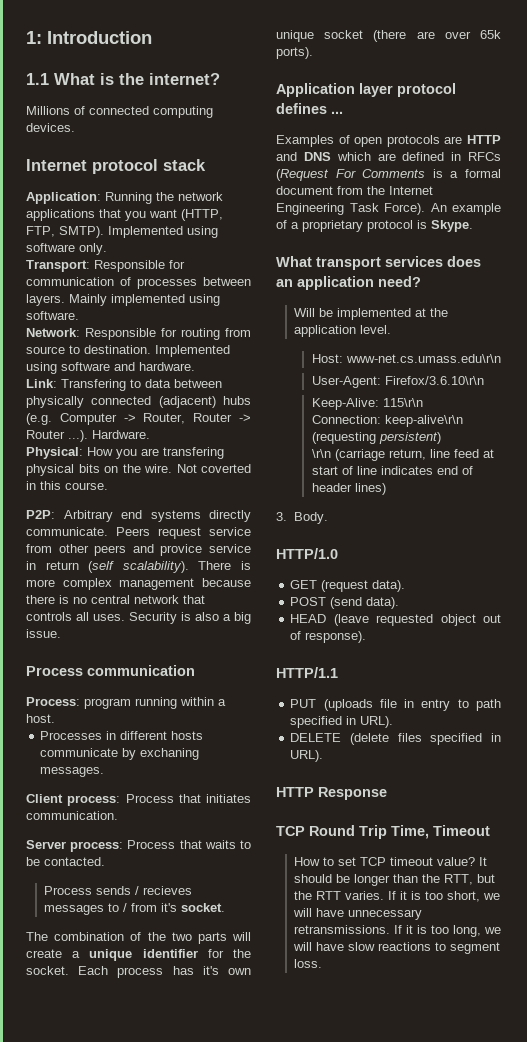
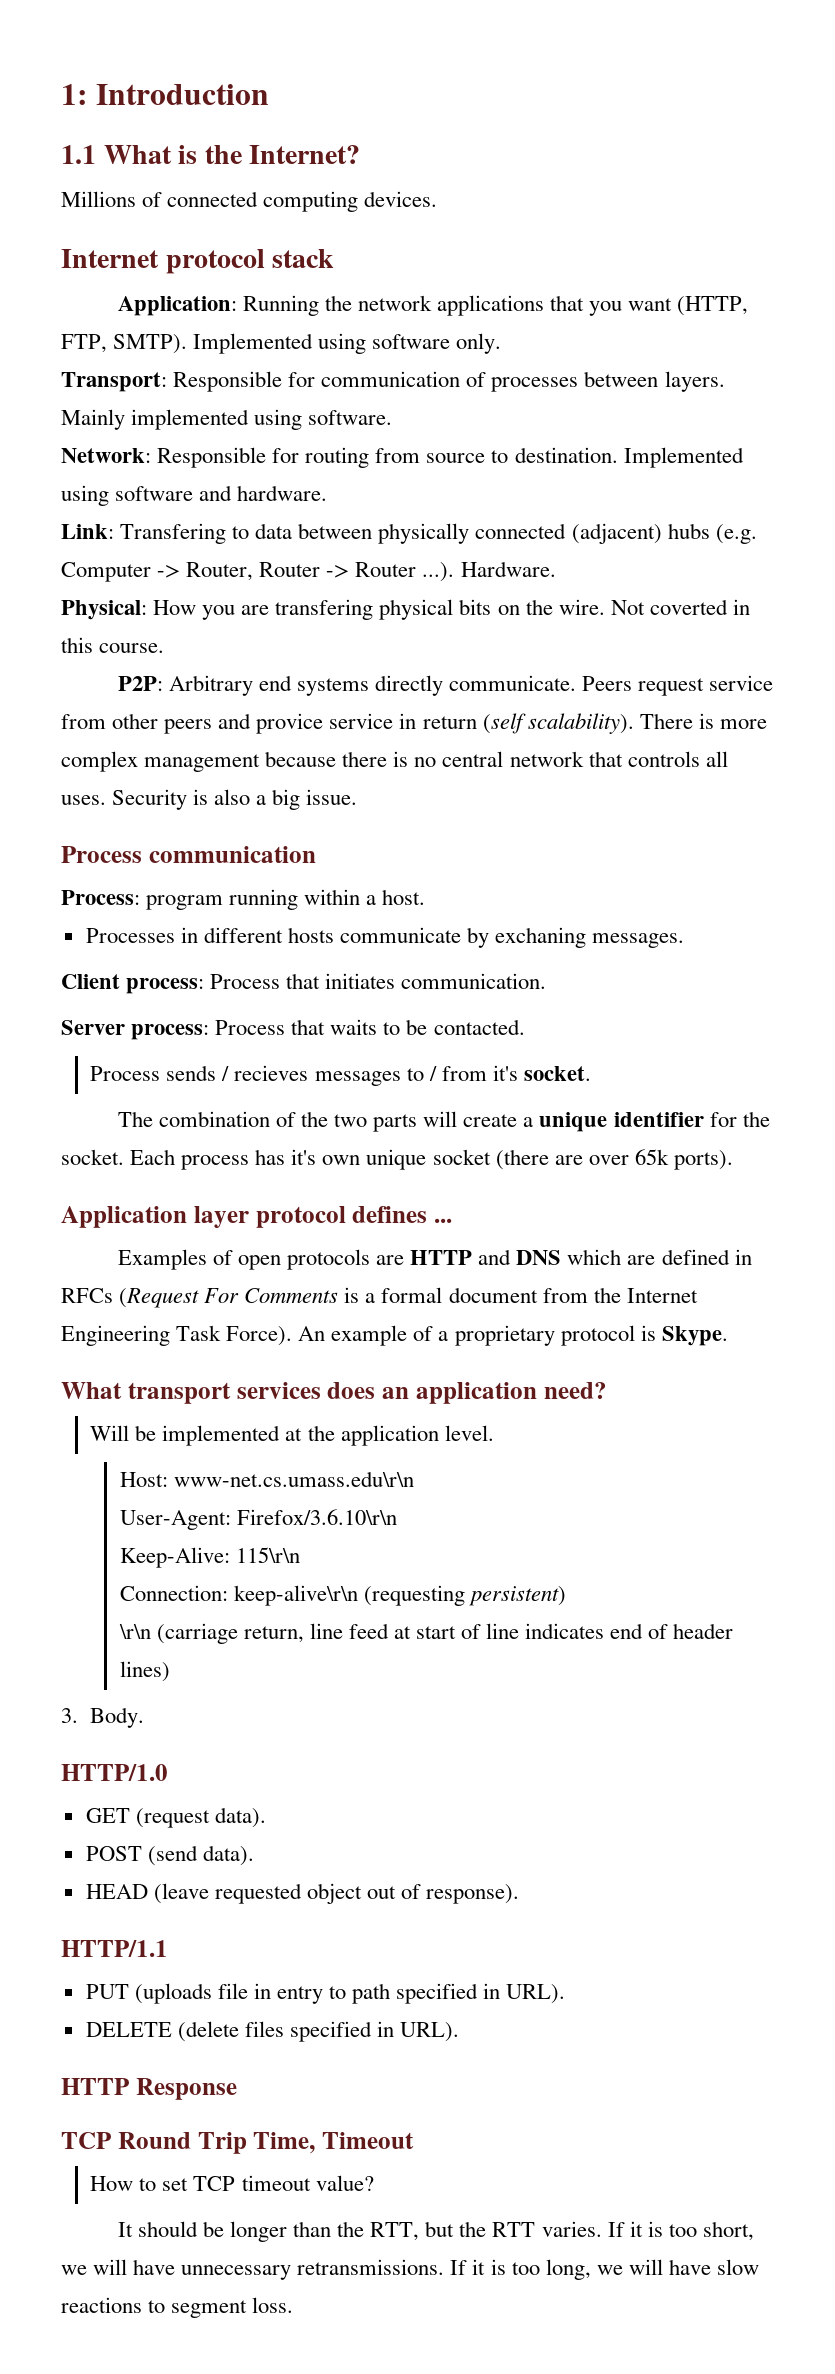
[149,73,220,85] internet? -> [249,145,361,164] Internet?
(475, 861) none -> (374, 2183) //

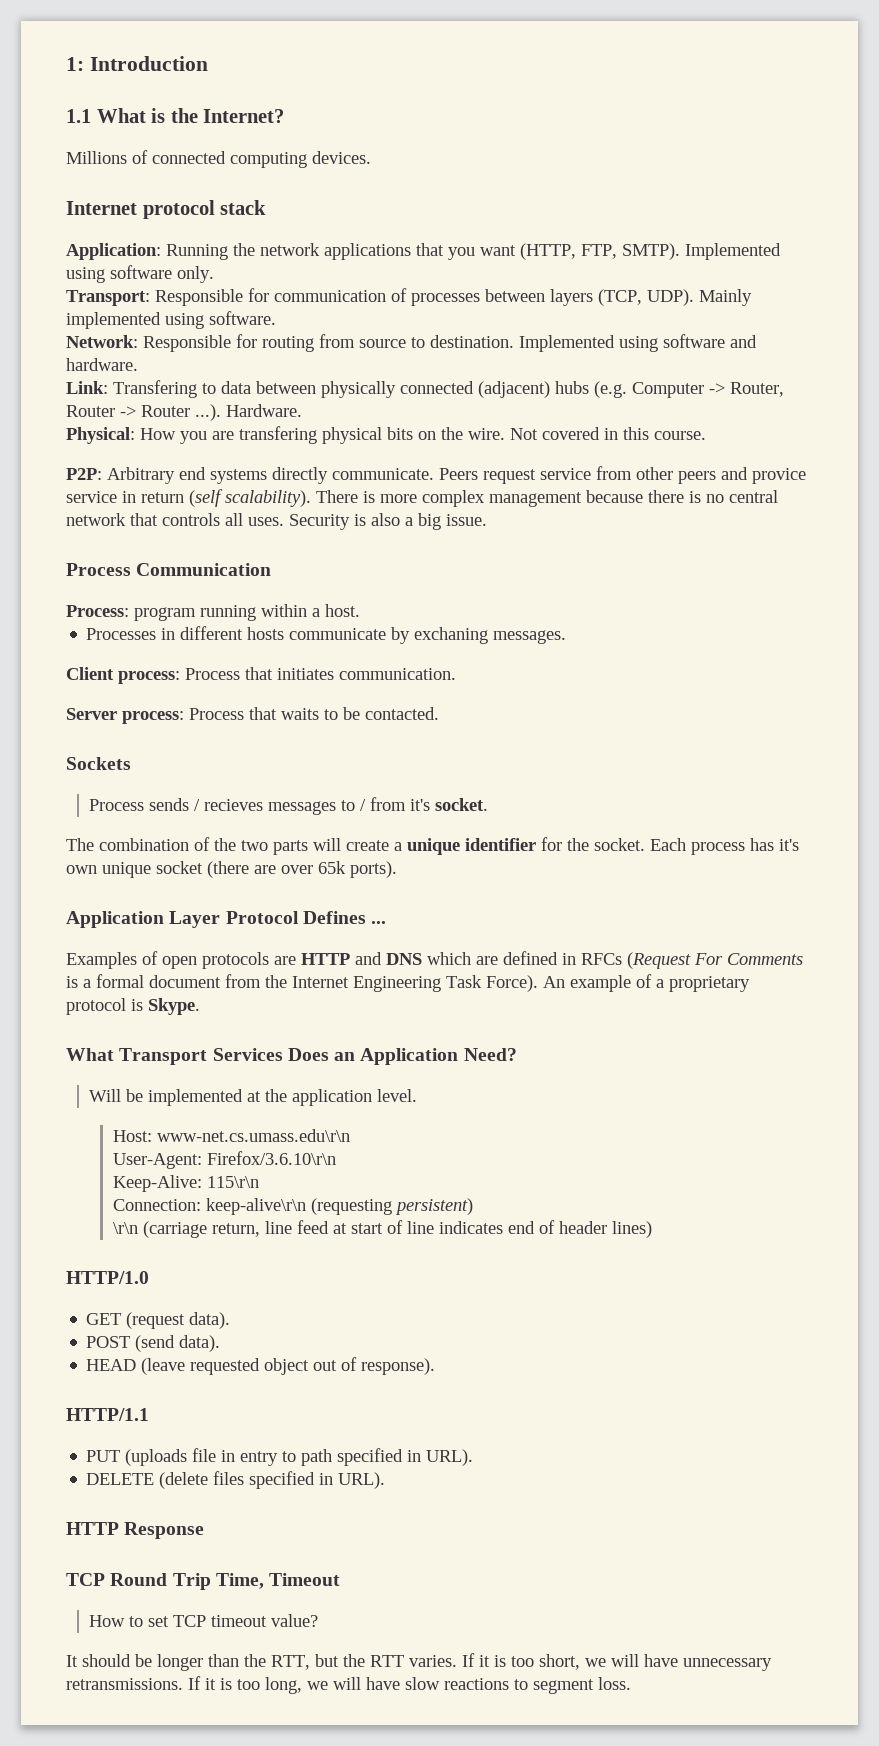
[664,371,725,392] layers. -> [550,289,694,306] layers (TCP, UDP).
[649,599,728,615] coverted -> [542,427,600,440] covered
[148,846,316,863] communication -> [136,563,272,576] Communication
(525, 1027) none -> [66,757,131,770] // Sockets
[193,1206,428,1228] layer protocol defines -> [169,911,366,928] Layer Protocol Defines
[127,1382,607,1404] transport services does an application need? -> [119,1048,517,1065] Transport Services Does an Application Need?
[61,1707,145,1728] // 3. Body. -> (652, 1229) none

